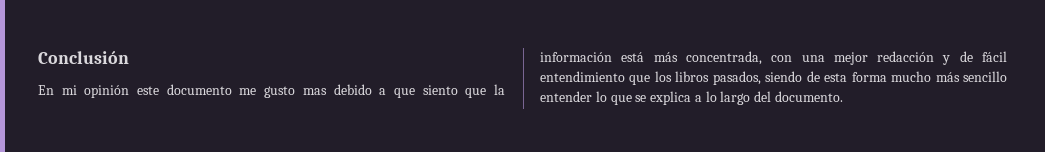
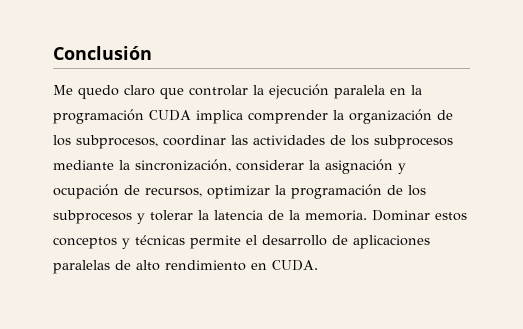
[38,84,505,98] [540,51,1007,65] [540,71,1007,85] [540,91,844,105] En mi opinión este documento me gusto mas debido a que siento que la información está más concentrada, con una mejor redacción y de fácil entendimiento que los libros pasados, siendo de esta forma mucho más sencillo entender lo que se explica a lo largo del documento. -> [53,84,422,99] [53,109,453,124] [53,135,453,149] [53,159,406,174] [53,184,426,199] [53,210,467,224] [53,235,430,249] [53,260,318,274] Me quedo claro que controlar la ejecución paralela en la programación CUDA implica comprender la organización de los subprocesos, coordinar las actividades de los subprocesos mediante la sincronización, considerar la asignación y ocupación de recursos, optimizar la programación de los subprocesos y tolerar la latencia de la memoria. Dominar estos conceptos y técnicas permite el desarrollo de aplicaciones paralelas de alto rendimiento en CUDA.

